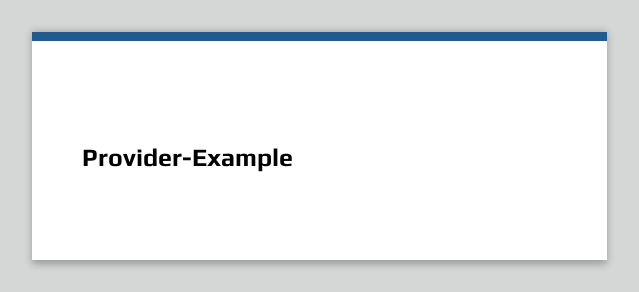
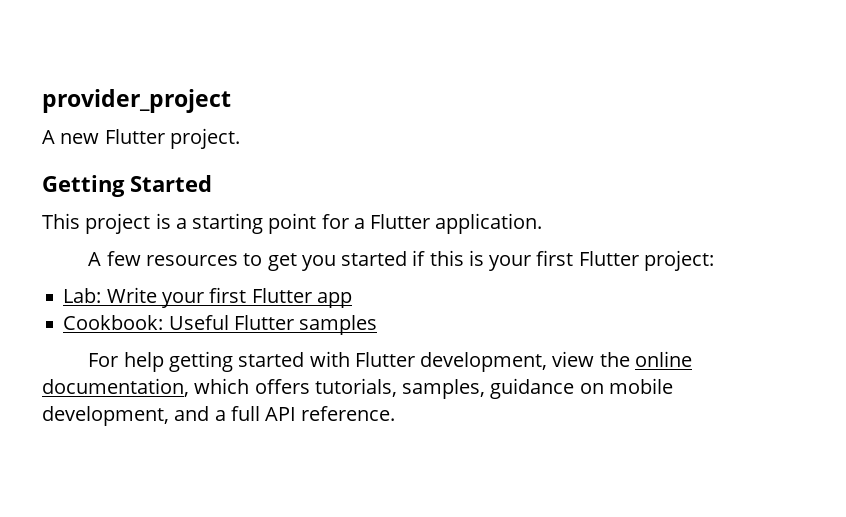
[82,148,293,172] Provider-Example -> [42,89,231,113] [42,128,240,149] [42,175,212,197] [42,213,543,234] [88,250,714,271] [63,287,352,308] [63,315,378,335] [88,351,692,372] [42,378,673,399] [42,406,396,426] provider_project // A new Flutter project. // Getting Started // This project is a starting point for a Flutter application. // A few resources to get you started if this is your first Flutter project: // Lab: Write your first Flutter app // Cookbook: Useful Flutter samples // For help getting started with Flutter development, view the online documentation, which offers tutorials, samples, guidance on mobile development, and a full API reference.

